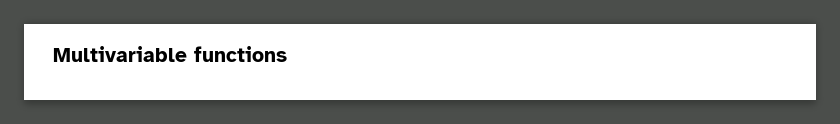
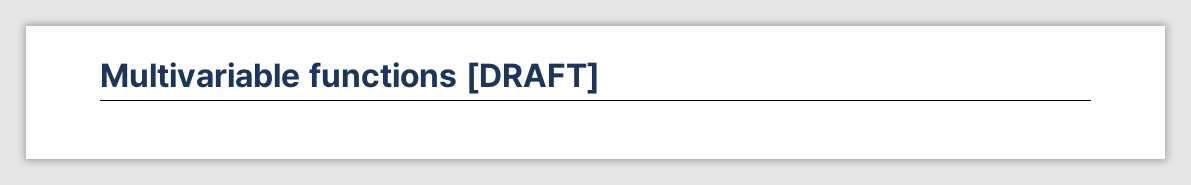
(287, 54) none -> [465,62,600,94] [DRAFT]

